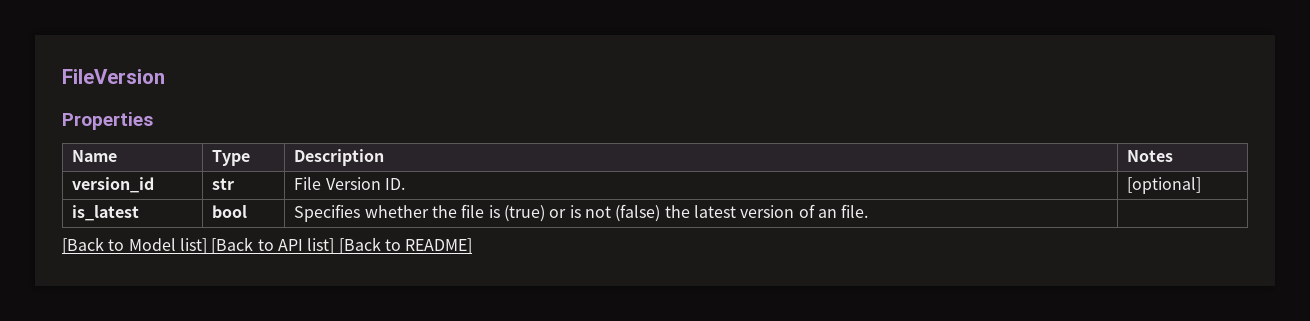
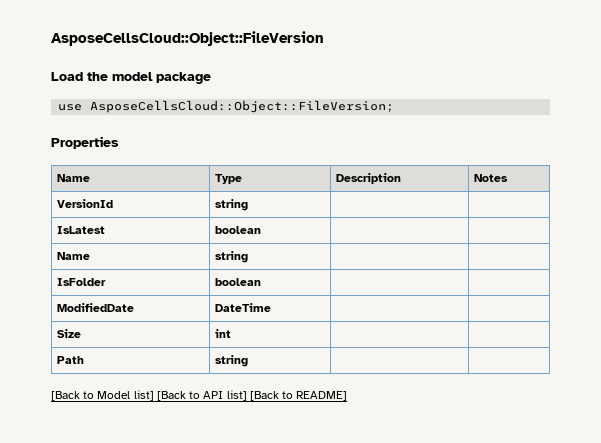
[62,69,165,84] FileVersion -> [51,31,324,46] [51,72,211,84] [58,100,395,113] AsposeCellsCloud::Object::FileVersion // Load the model package // use AsposeCellsCloud::Object::FileVersion;
[72,177,155,193] [212,178,235,190] [294,177,406,190] [1127,177,1202,194] [72,205,140,221] [212,205,248,218] [294,204,869,222] version_id | str | File Version ID. | [optional] // is_latest | bool | Specifies whether the file is (true) or is not (false) the latest version of an file. -> [57,199,114,208] [215,199,249,211] [57,226,106,234] [215,226,262,234] [57,252,91,260] [215,251,249,263] [57,278,107,286] [215,278,262,286] [57,303,135,312] [215,303,272,312] [57,329,82,338] [215,329,232,338] [57,356,85,364] [215,355,249,367] VersionId | string | | // IsLatest | boolean | | // Name | string | | // IsFolder | boolean | | // ModifiedDate | DateTime | | // Size | int | | // Path | string |

